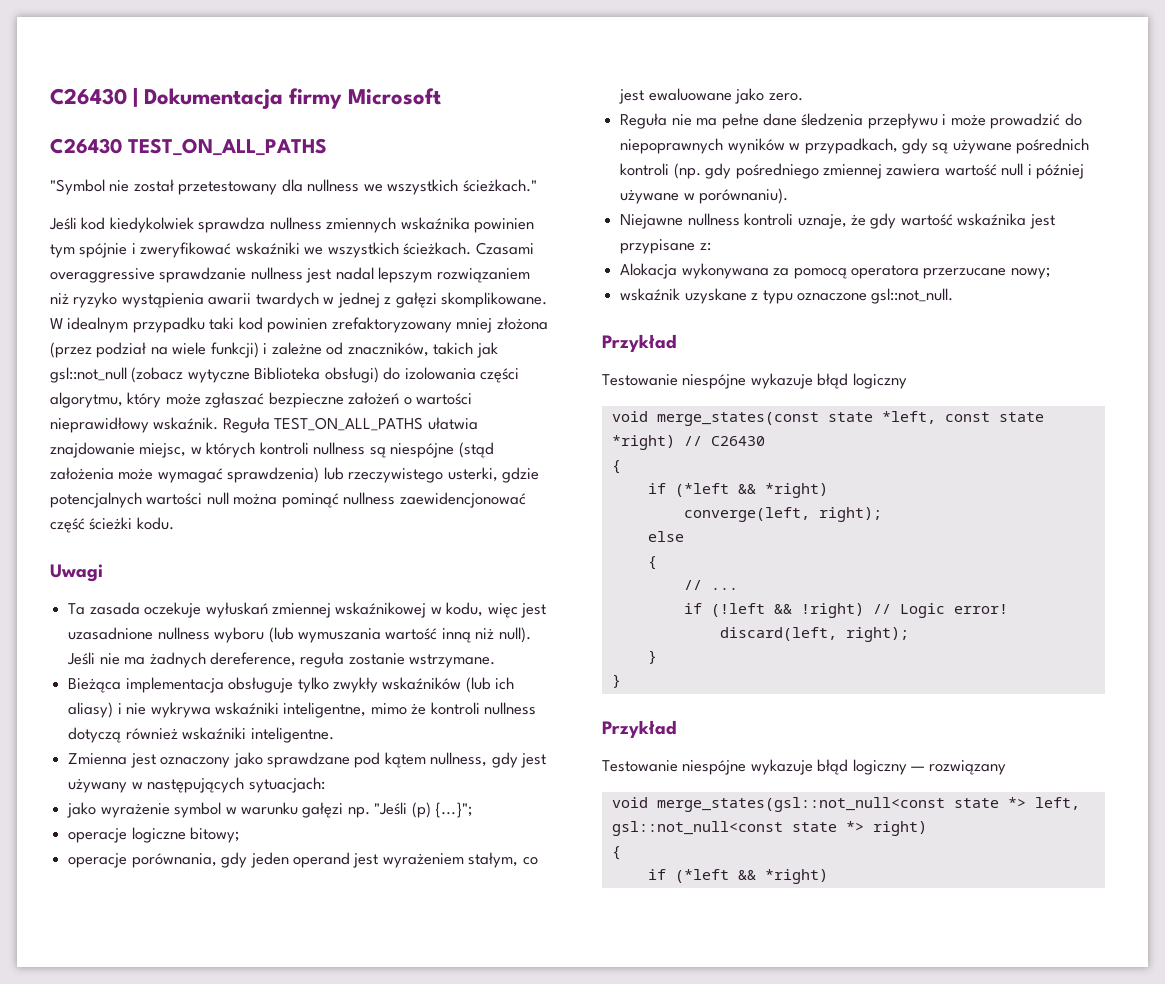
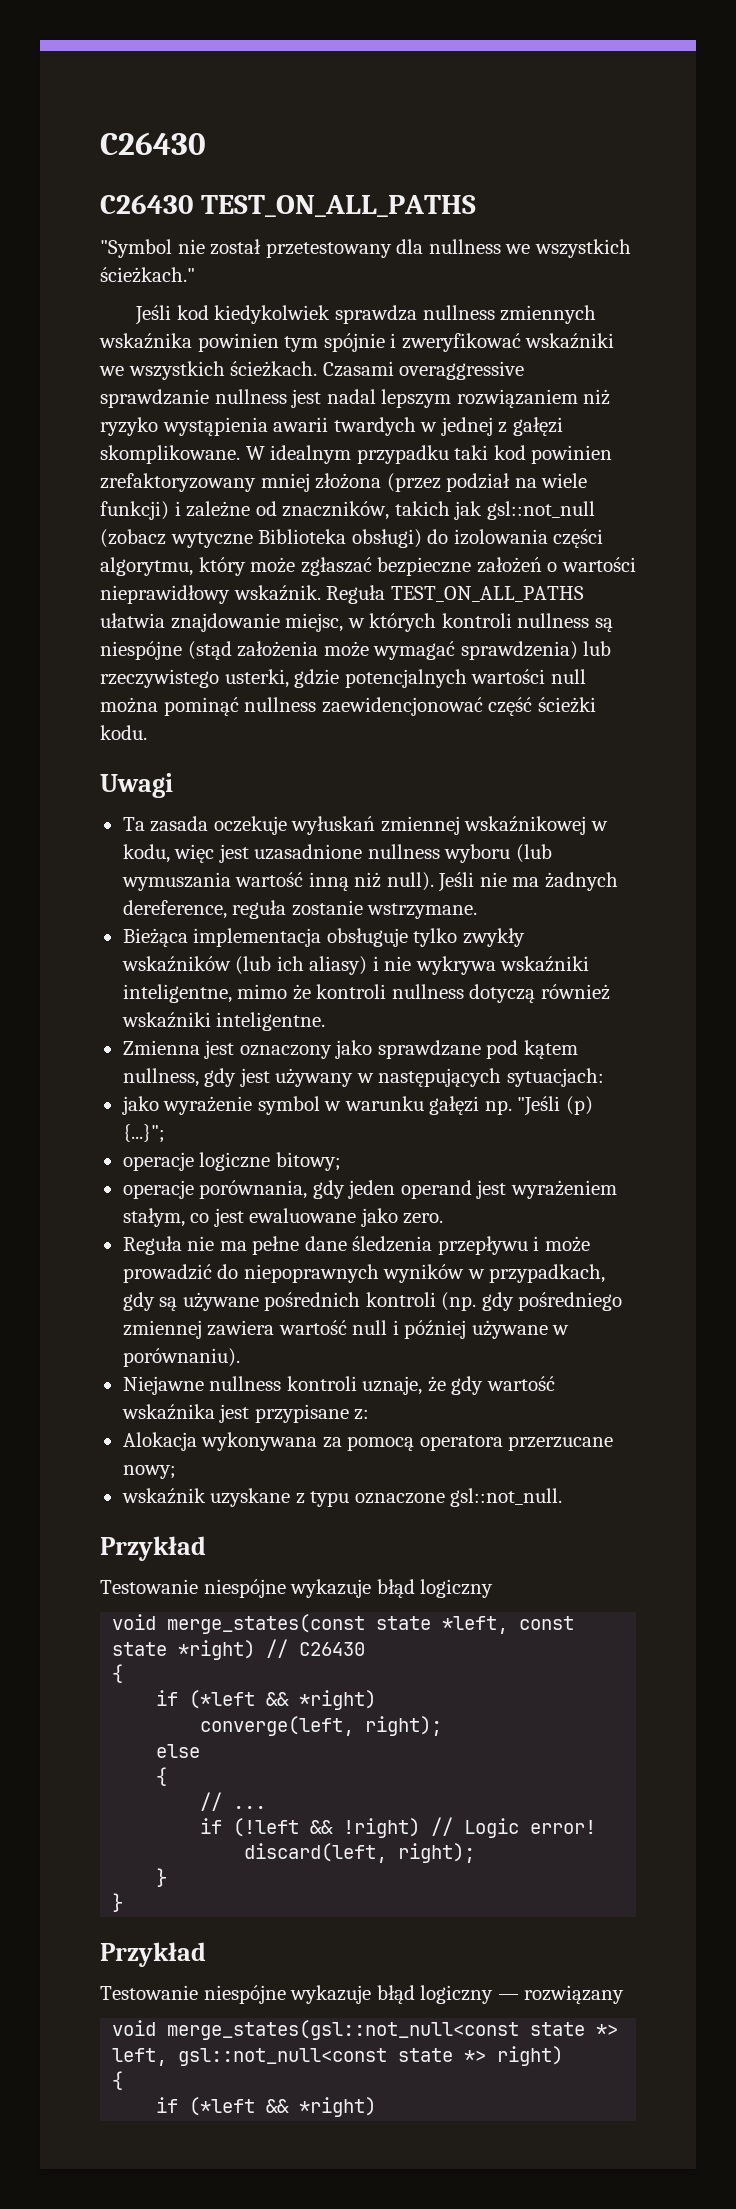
[50,88,442,109] C26430 | Dokumentacja firmy Microsoft -> [100,132,206,155] C26430

